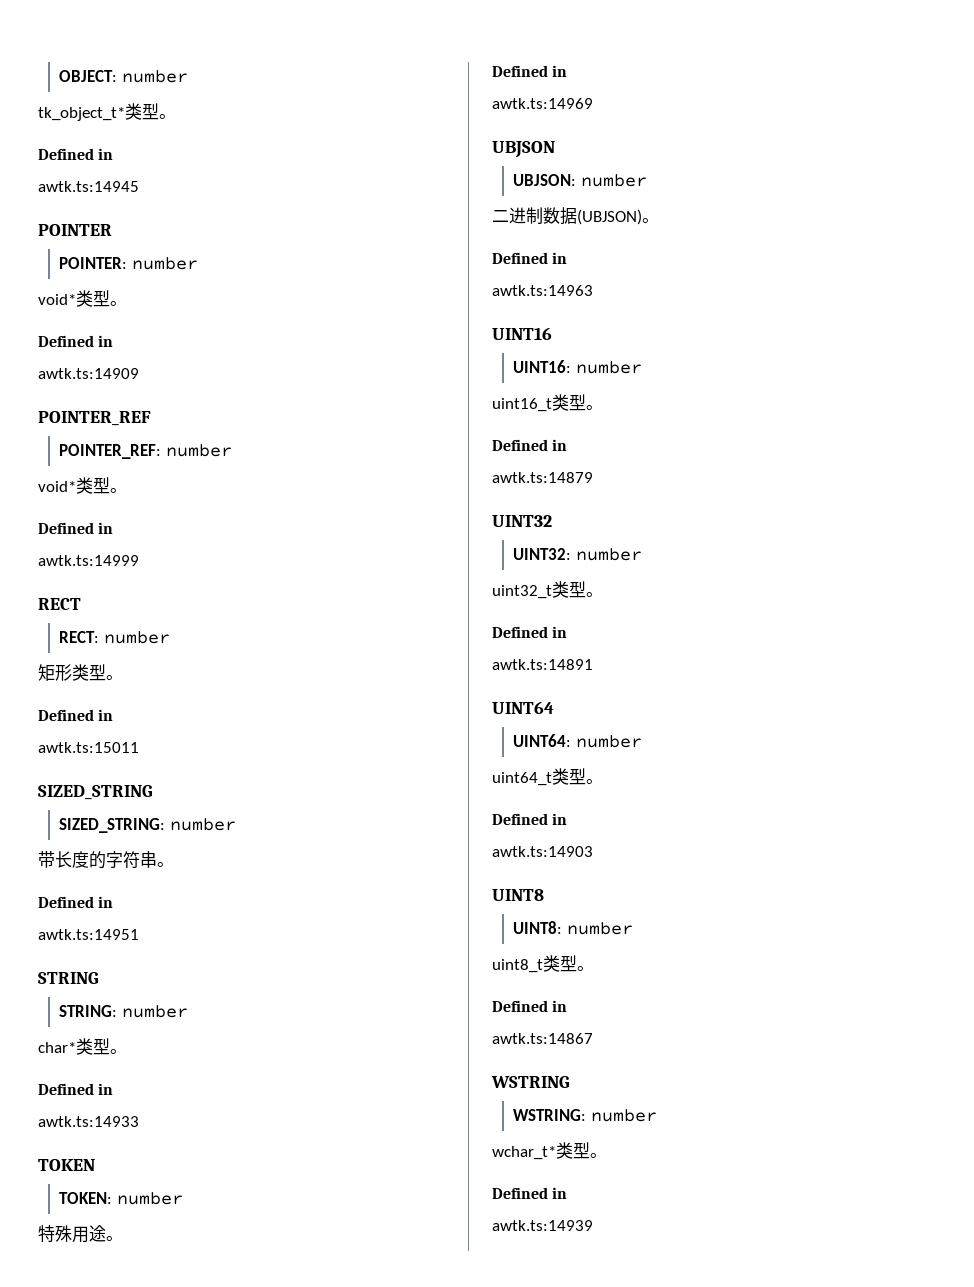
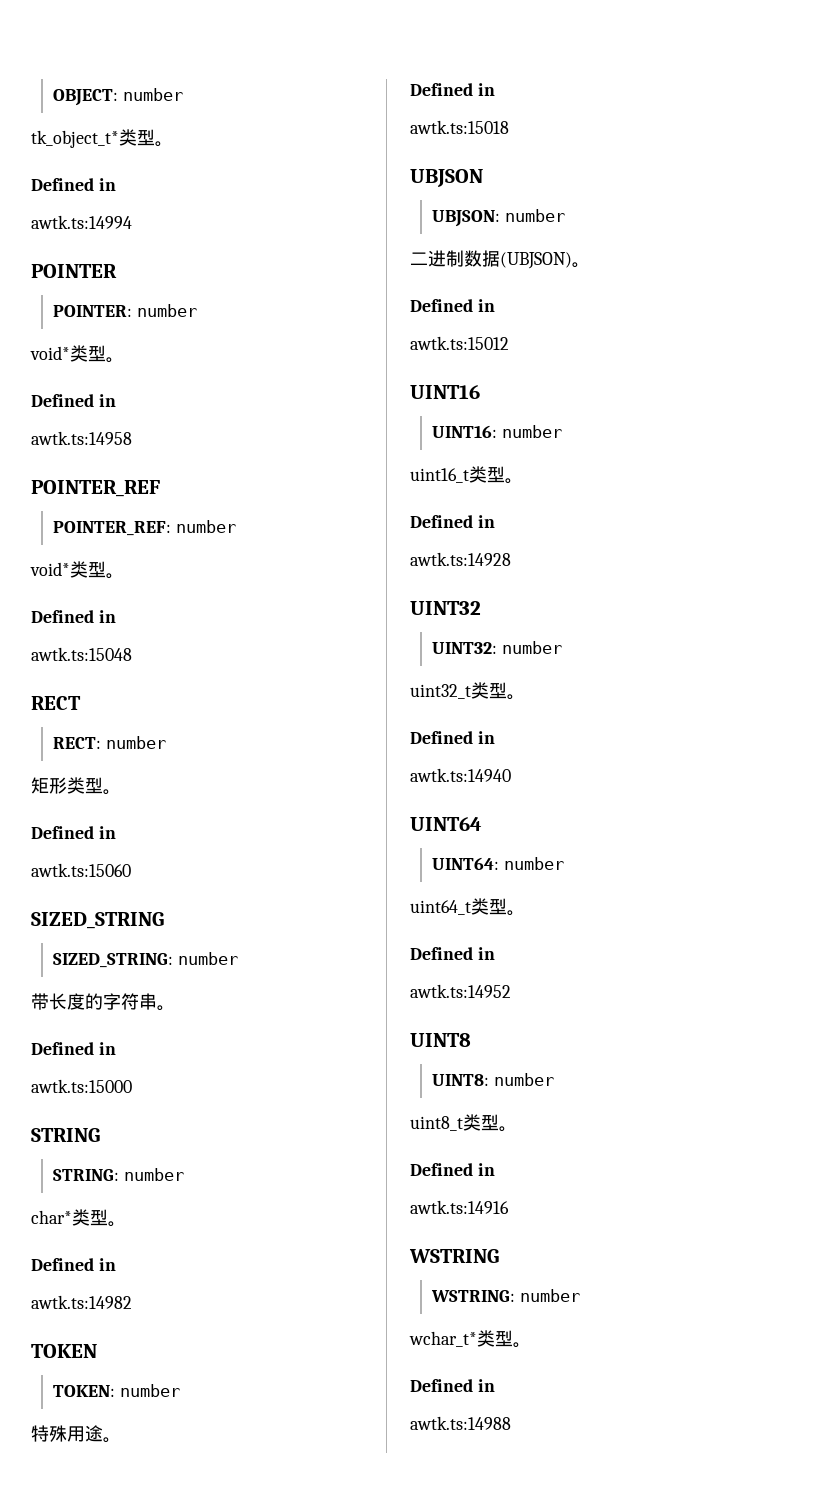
[38,181,139,192] awtk.ts:14945 -> [31,215,132,229] awtk.ts:14994
[38,368,139,379] awtk.ts:14909 -> [31,431,132,445] awtk.ts:14958
[38,555,139,566] awtk.ts:14999 -> [31,647,132,661] awtk.ts:15048
[38,742,139,753] awtk.ts:15011 -> [31,863,131,877] awtk.ts:15060
[38,929,139,940] awtk.ts:14951 -> [31,1079,132,1093] awtk.ts:15000
[38,1116,139,1127] awtk.ts:14933 -> [31,1295,132,1309] awtk.ts:14982
[492,98,593,109] awtk.ts:14969 -> [410,120,509,134] awtk.ts:15018
[492,285,593,296] awtk.ts:14963 -> [410,336,509,350] awtk.ts:15012
[492,472,593,483] awtk.ts:14879 -> [410,552,511,566] awtk.ts:14928
[492,659,593,670] awtk.ts:14891 -> [410,768,511,782] awtk.ts:14940
[492,846,593,857] awtk.ts:14903 -> [410,984,511,998] awtk.ts:14952
[492,1033,593,1044] awtk.ts:14867 -> [410,1200,509,1214] awtk.ts:14916
[492,1220,593,1231] awtk.ts:14939 -> [410,1416,511,1430] awtk.ts:14988

